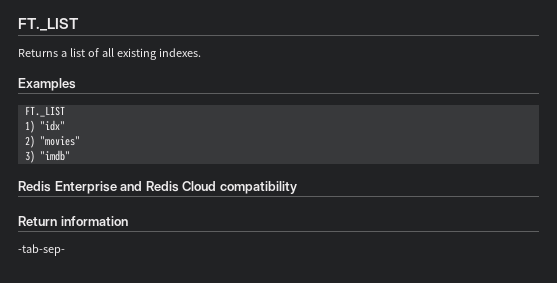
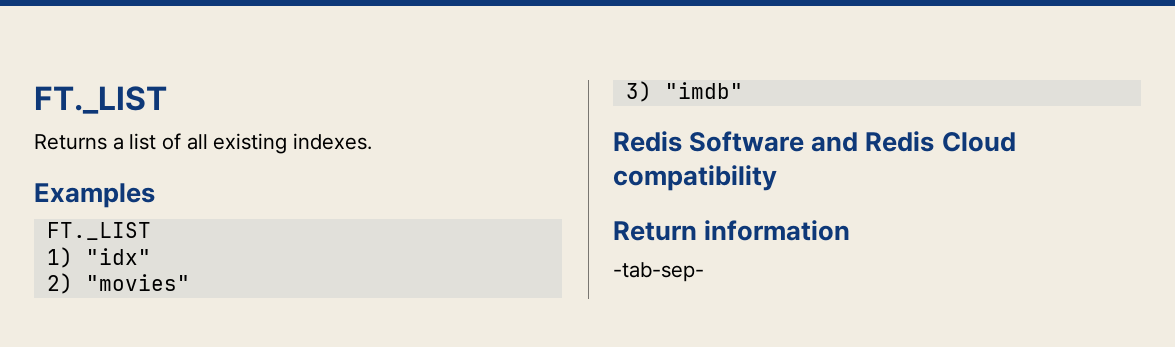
[54,181,117,194] Enterprise -> [689,131,805,152] Software

